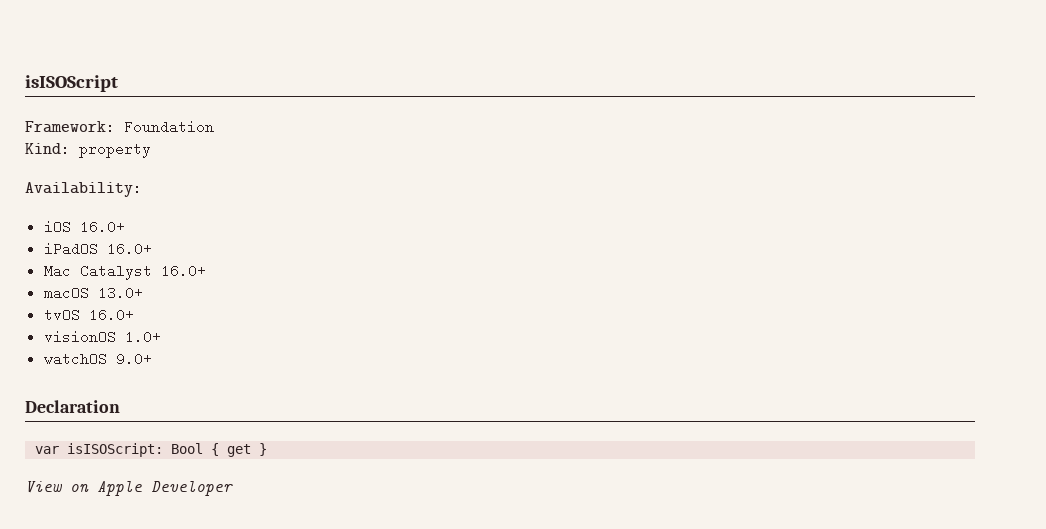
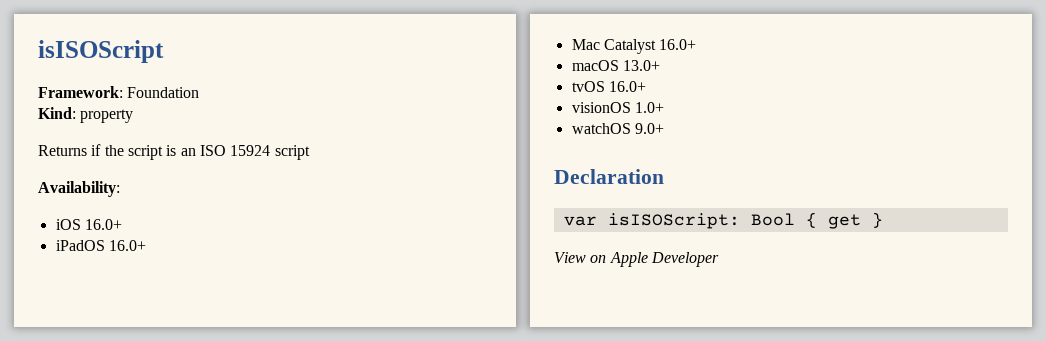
(151, 150) none -> [38,144,310,160] // Returns if the script is an ISO 15924 script

